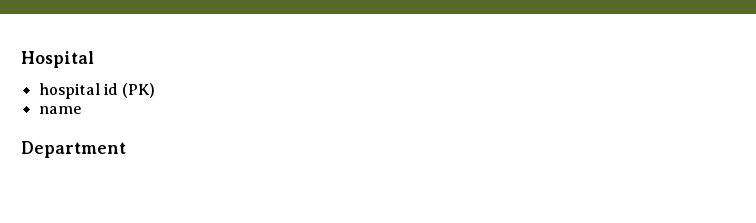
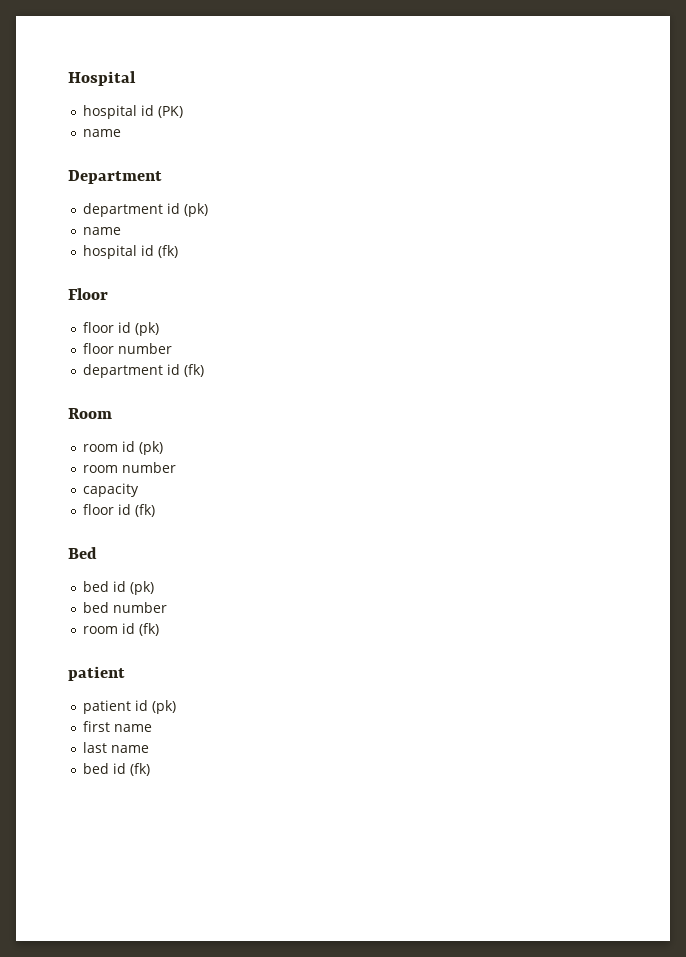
(126, 149) none -> [82,203,208,217] [82,227,121,235] [82,245,178,259] [68,288,108,300] [82,322,159,336] [82,343,172,354] [82,364,204,378] [68,408,112,419] [82,441,163,455] [82,462,176,473] [82,483,139,497] [82,504,155,517] [68,547,97,559] [82,581,154,595] [82,602,167,613] [82,623,159,636] [68,666,125,681] [82,700,176,714] [82,721,152,732] [82,742,149,753] [82,763,150,776] // department id (pk) // name // hospital id (fk) // Floor // floor id (pk) // floor number // department id (fk) // Room // room id (pk) // room number // capacity // floor id (fk) // Bed // bed id (pk) // bed number // room id (fk) // patient // patient id (pk) // first name // last name // bed id (fk)

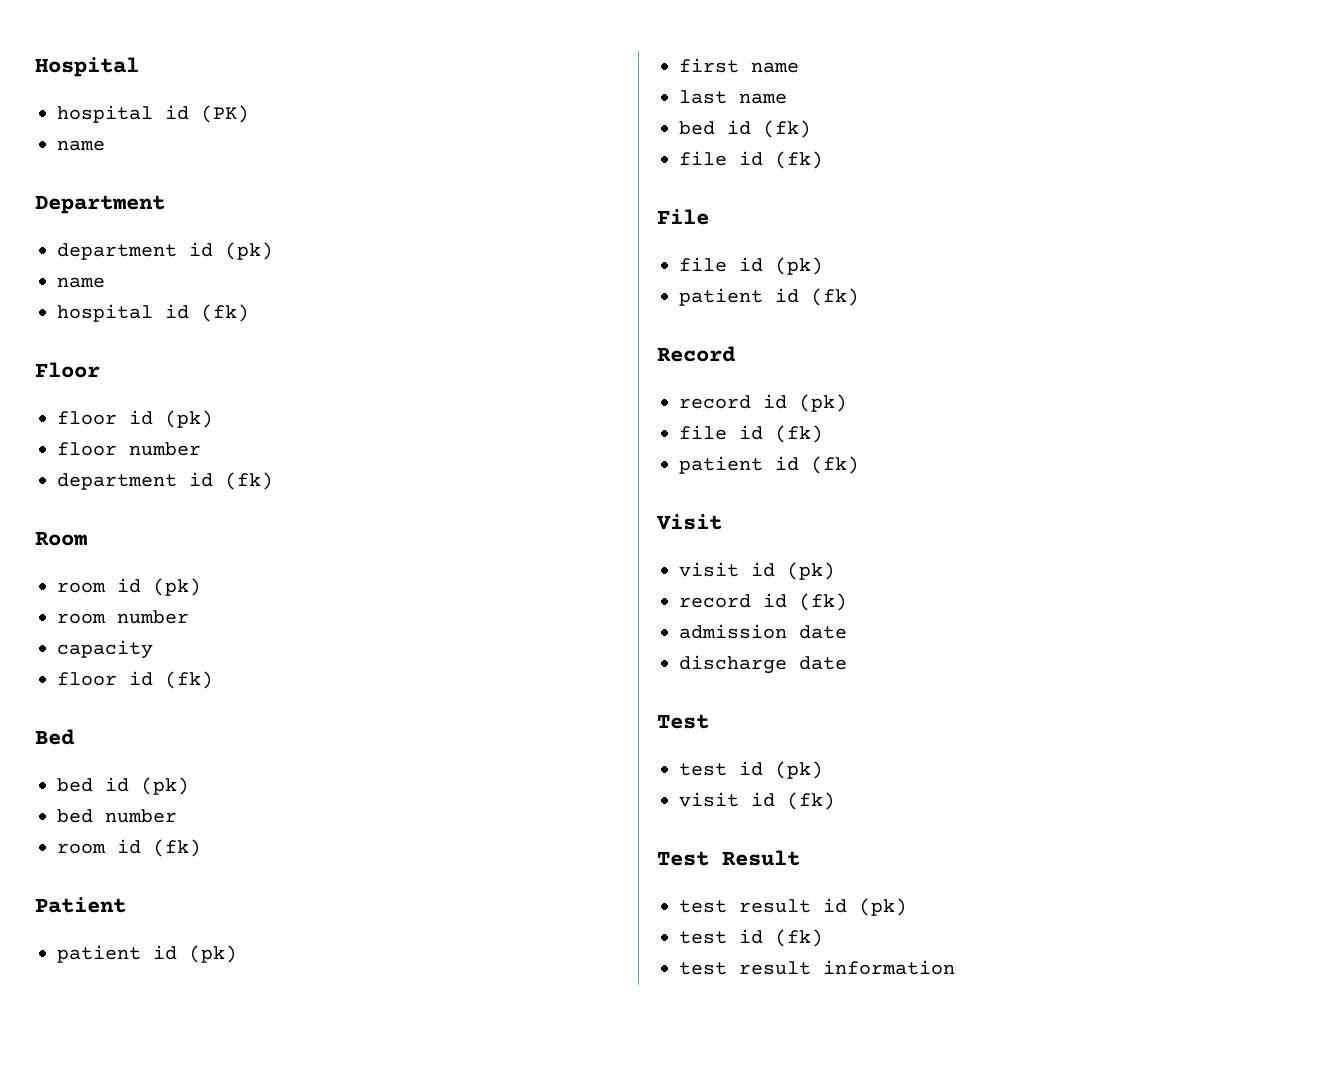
[68,666,125,681] patient -> [35,897,126,913] Patient
(150, 769) none -> [679,151,823,169] [657,209,709,225] [679,257,823,275] [679,288,859,306] [657,346,736,362] [679,394,847,412] [679,425,823,443] [679,456,859,474] [656,514,722,530] [679,562,835,580] [679,593,847,611] [679,624,847,639] [679,655,847,674] [657,714,709,729] [679,761,823,779] [679,792,835,810] [657,850,800,866] [679,898,907,916] [679,929,823,947] [679,960,955,975] // file id (fk) // File // file id (pk) // patient id (fk) // Record // record id (pk) // file id (fk) // patient id (fk) // Visit // visit id (pk) // record id (fk) // admission date // discharge date // Test // test id (pk) // visit id (fk) // Test Result // test result id (pk) // test id (fk) // test result information

